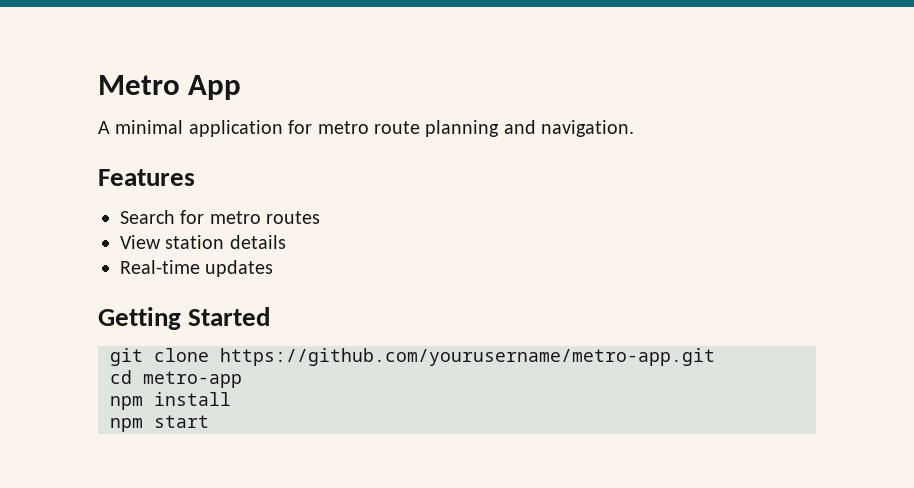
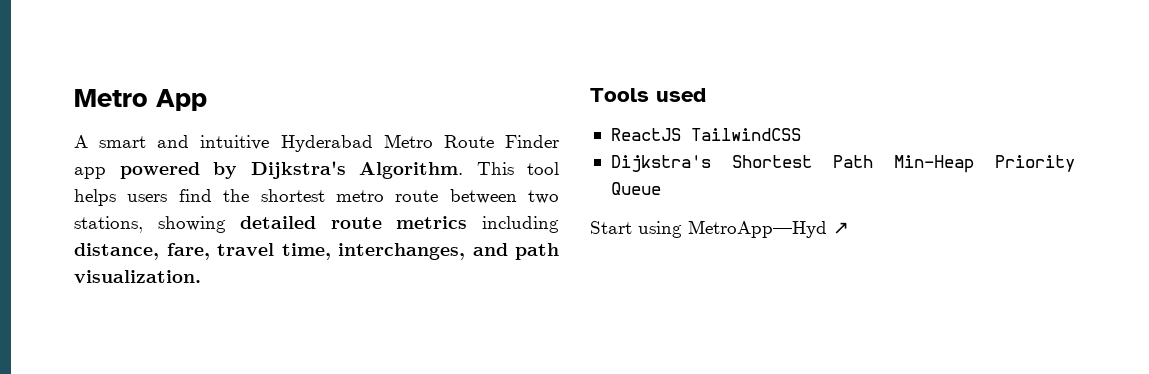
[115,120,635,137] [98,169,195,186] [120,210,321,224] [120,235,286,249] [120,260,274,277] [98,307,271,330] [110,348,715,366] [110,370,242,388] [110,392,231,410] [110,415,209,432] minimal application for metro route planning and navigation. // Features // Search for metro routes // View station details // Real-time updates // Getting Started // git clone https://github.com/yourusername/metro-app.git // cd metro-app // npm install // npm start -> [99,134,559,152] [74,161,559,179] [74,189,559,206] [74,216,559,233] [74,243,559,260] [74,270,201,283] [590,88,706,102] [610,128,801,141] [610,155,1075,173] [610,182,661,195] [590,220,849,238] smart and intuitive Hyderabad Metro Route Finder app powered by Dijkstra's Algorithm. This tool helps users find the shortest metro route between two stations, showing detailed route metrics including distance, fare, travel time, interchanges, and path visualization. // Tools used // ReactJS TailwindCSS // Dijkstra's Shortest Path Min-Heap Priority Queue // Start using MetroApp—Hyd ↗

